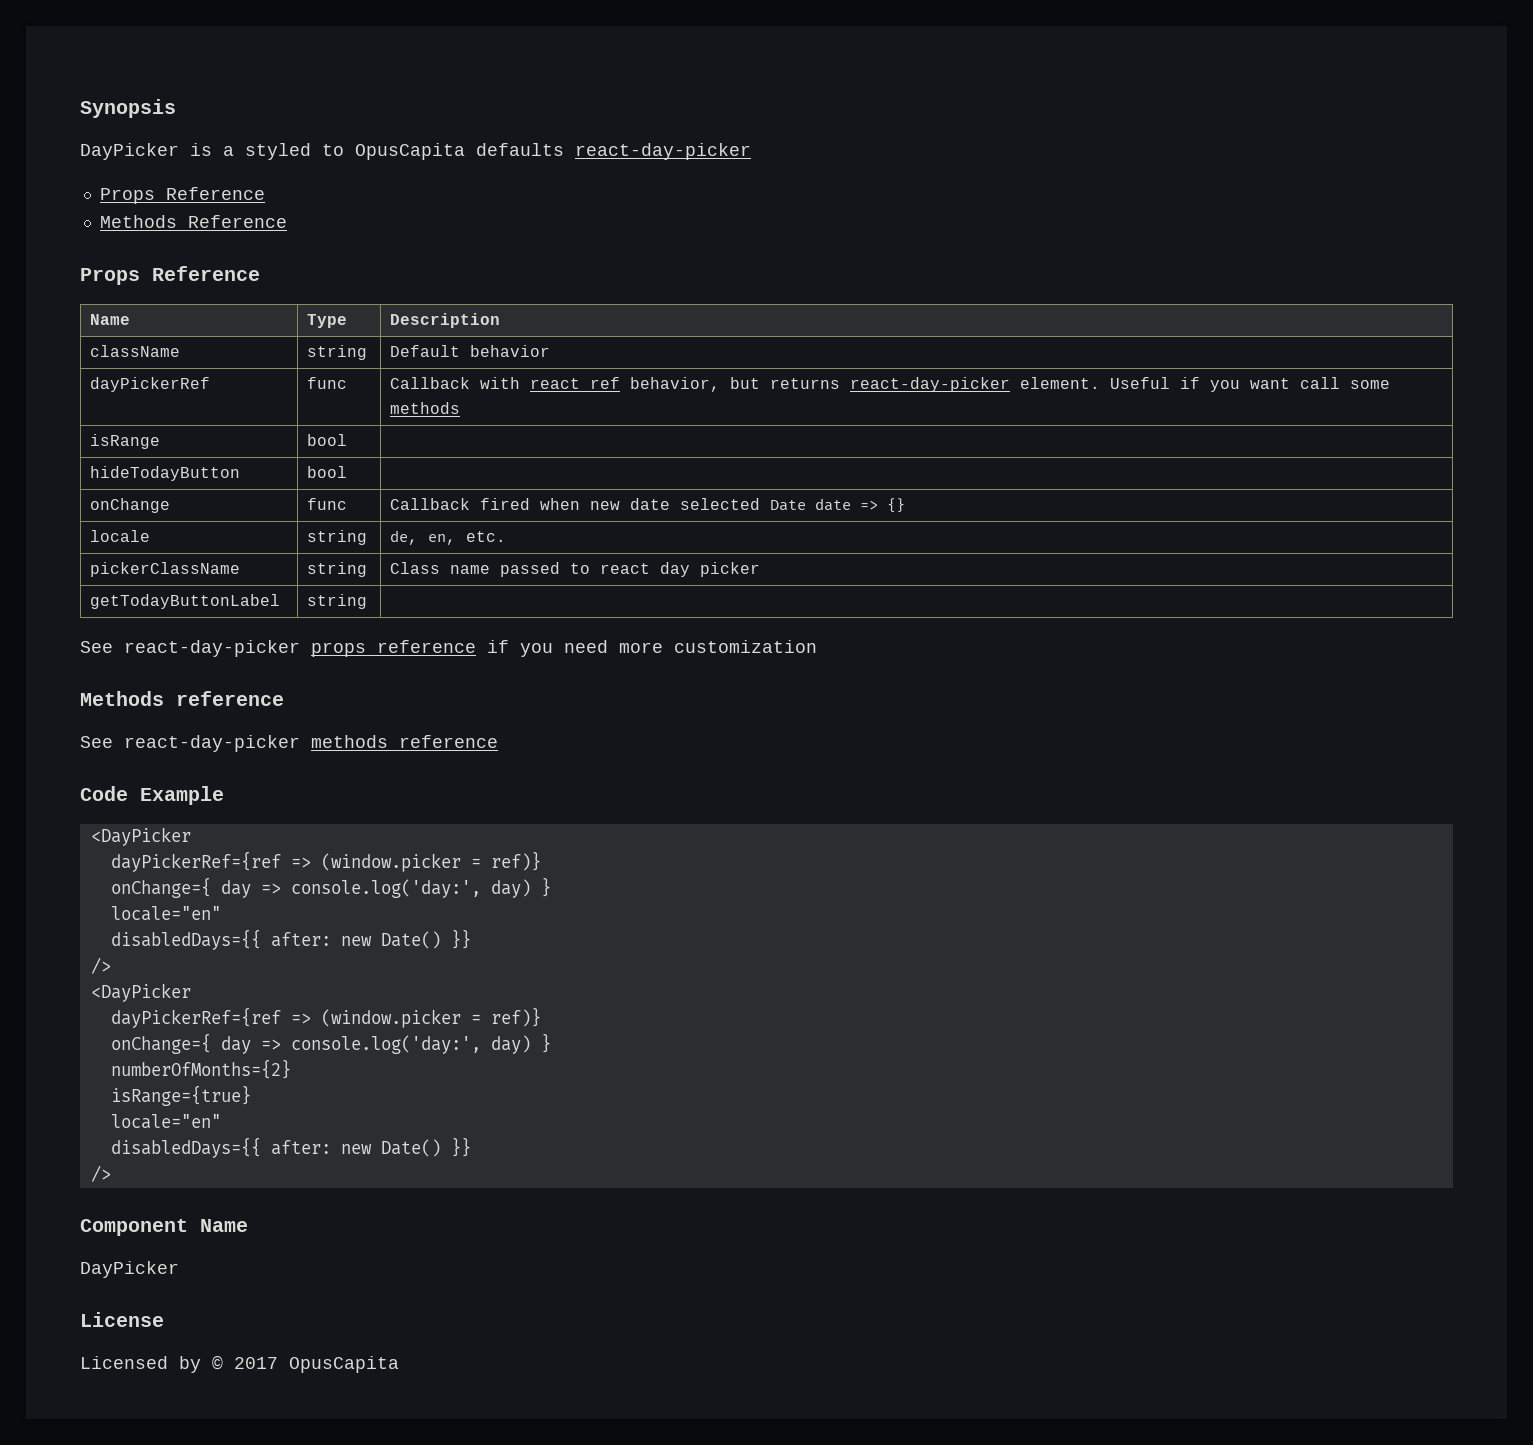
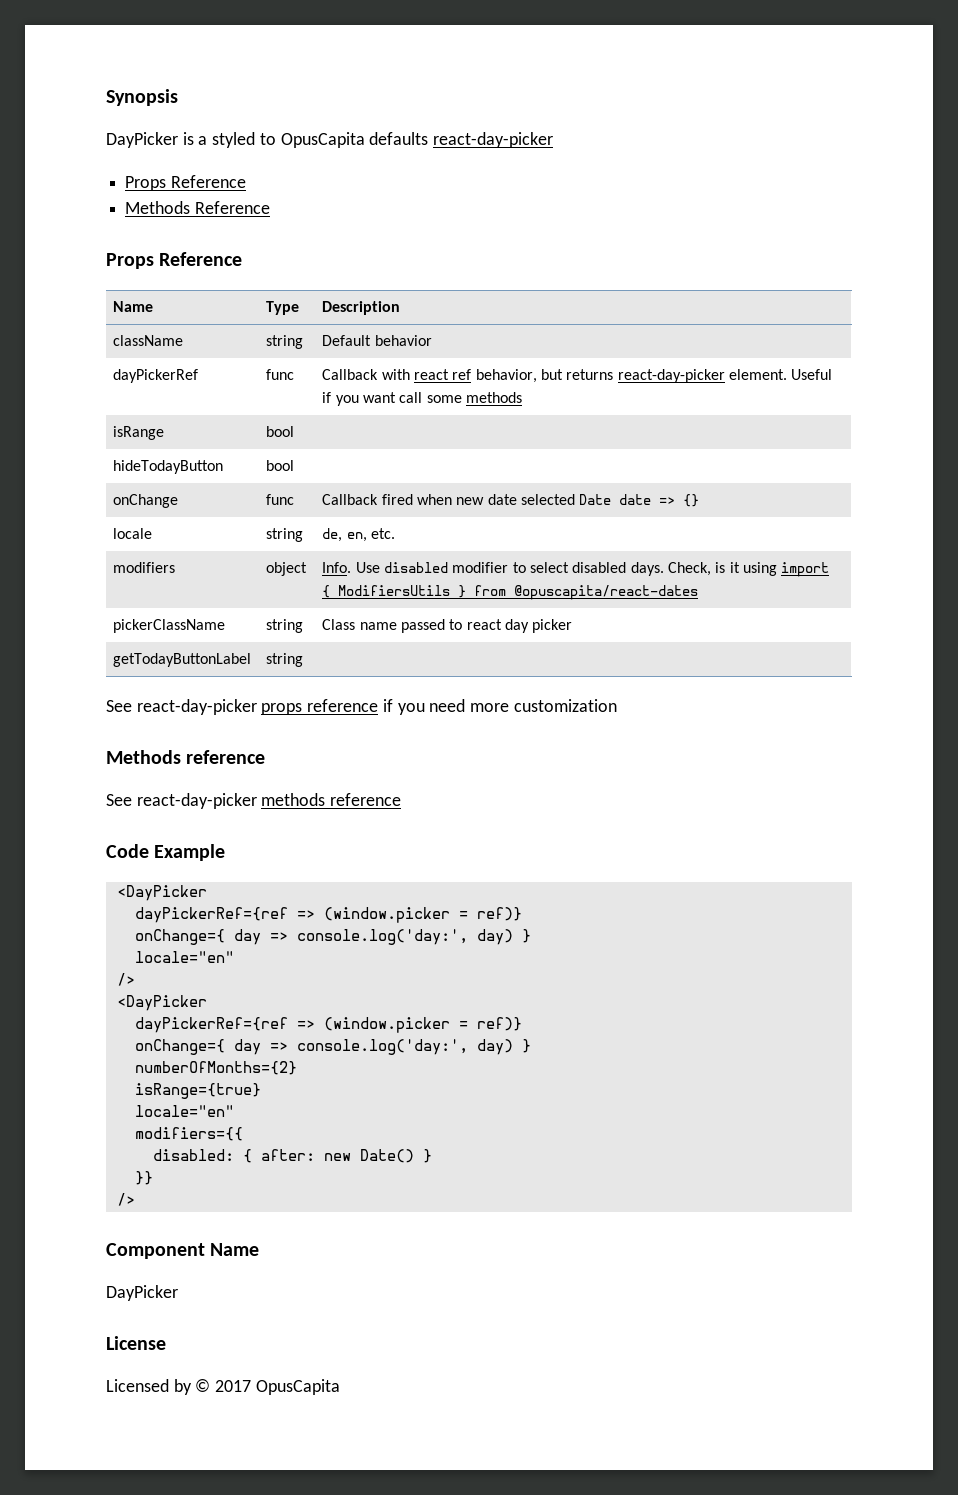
(506, 536) none -> [113,562,176,573] [266,562,308,576] [322,562,830,577] [322,585,699,600] // modifiers | object | Info. Use disabled modifier to select disabled days. Check, is it using import { ModifiersUtils } from @opuscapita/react-dates
[110,929,471,950] // disabledDays={{ after: new Date() }} -> (234, 957) none
[110,1137,441,1158] disabledDays={{ after: new Date() -> [134,1127,243,1141] [152,1149,432,1163] modifiers={{ // disabled: { after: new Date() } //

